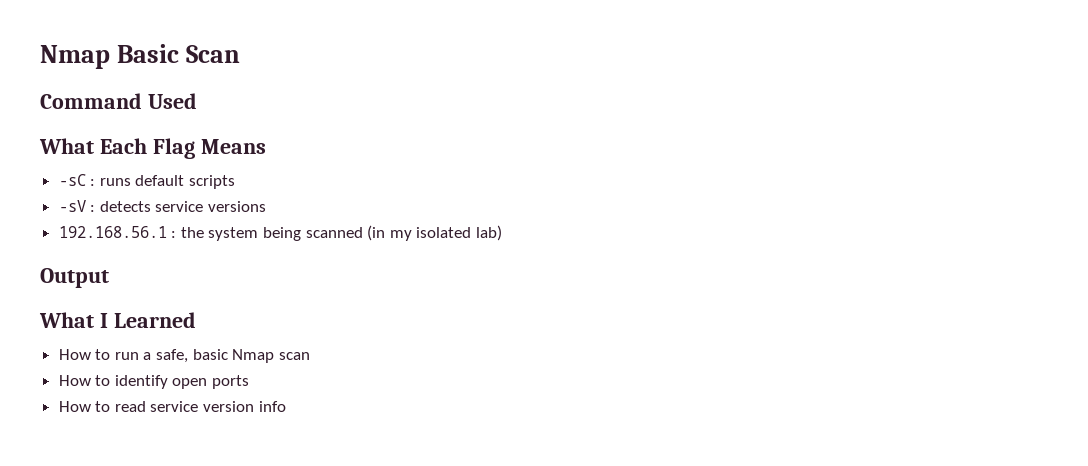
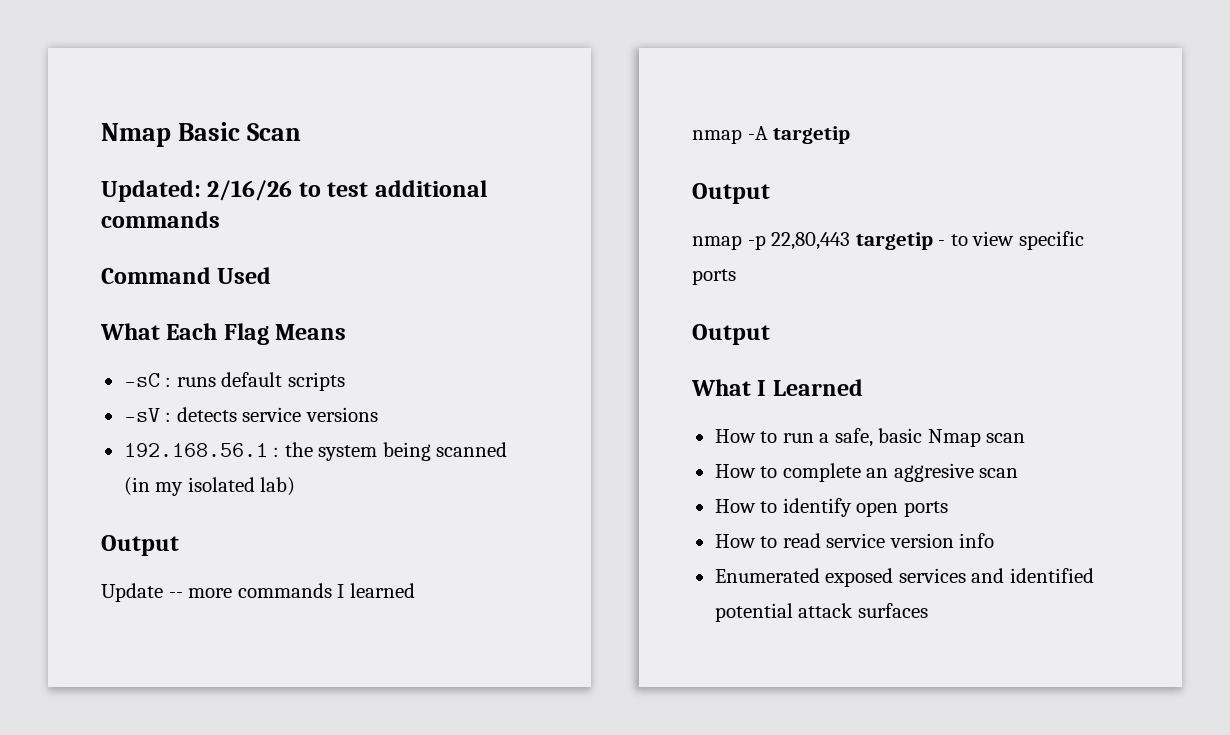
(240, 54) none -> [101,180,487,202] [101,211,220,228] // Updated: 2/16/26 to test additional commands
(109, 278) none -> [101,583,415,602] [692,126,851,144] [692,183,770,204] [692,231,1084,250] [692,269,736,285] [692,324,770,345] // Update -- more commands I learned // nmap -A targetip // Output // nmap -p 22,80,443 targetip - to view specific ports // Output
(310, 356) none -> [714,463,1019,482] // How to complete an aggresive scan
(286, 406) none -> [714,568,1094,587] [714,603,928,622] // Enumerated exposed services and identified potential attack surfaces

